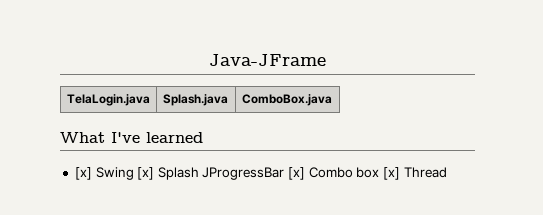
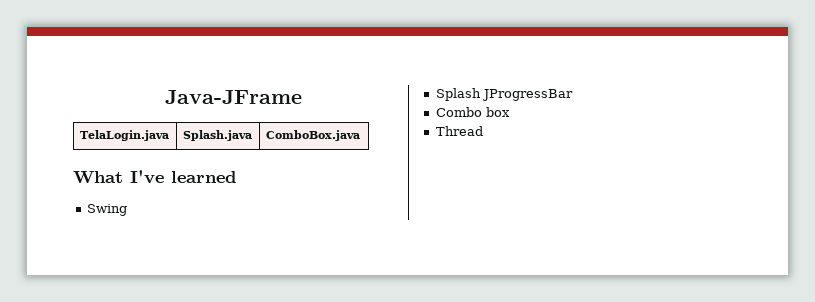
[74,167,92,180] [x] -> (236, 177) none
[137,167,155,180] [x] -> (127, 210) //
[288,167,306,180] [x] -> (573, 95) //
[383,167,401,180] [x] -> (510, 112) //

